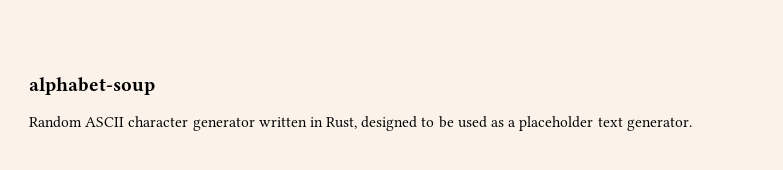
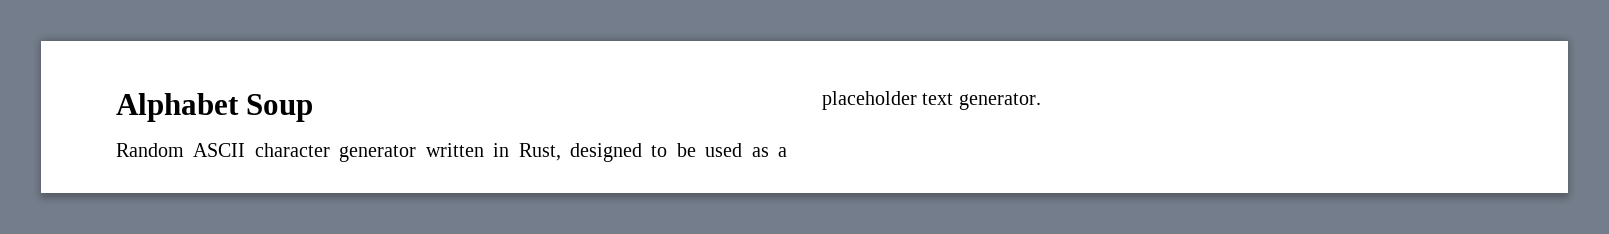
[29,77,155,95] alphabet-soup -> [116,93,314,122] Alphabet Soup

